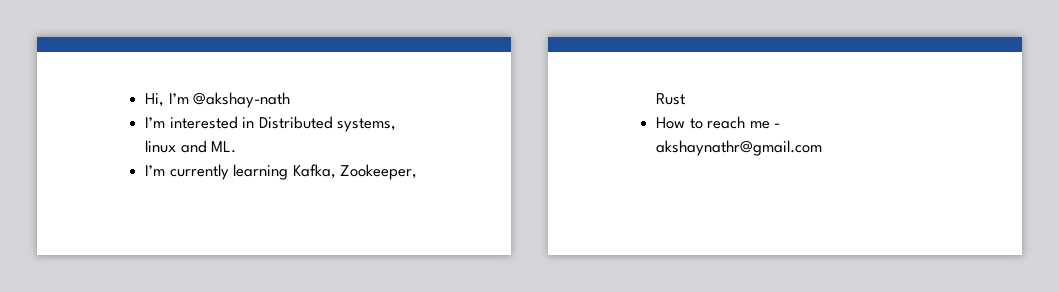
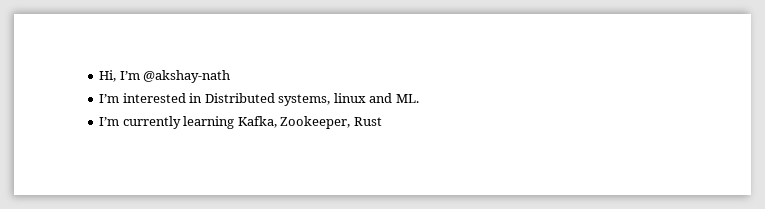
[656,116,780,129] [656,140,823,156] // How to reach me - akshaynathr@gmail.com -> (382, 121) none

